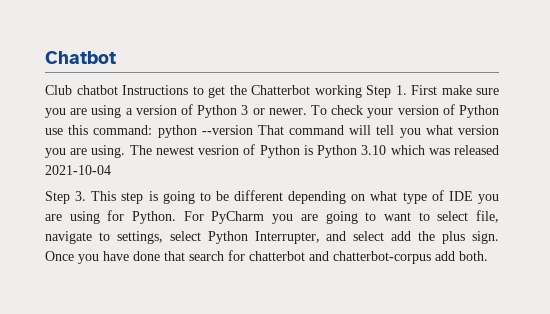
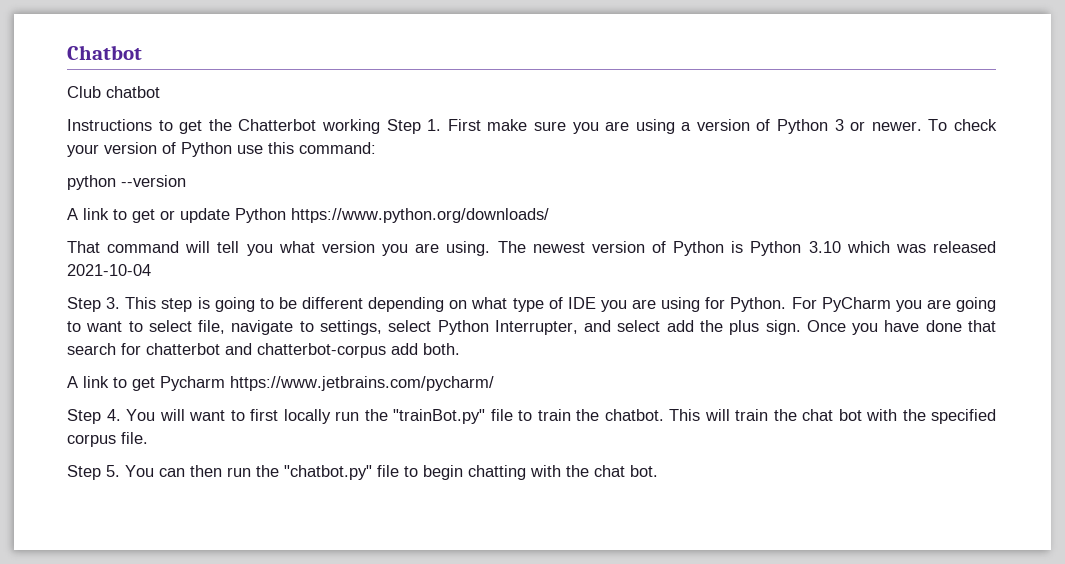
(118, 90) none -> (160, 92) //
(153, 130) none -> (376, 148) //
(253, 130) none -> [67,208,549,223] // A link to get or update Python https://www.python.org/downloads/ //
[198,145,240,155] vesrion -> [591,241,645,253] version
(488, 256) none -> [67,376,494,391] [67,409,996,424] [67,432,148,447] [67,465,658,480] // A link to get Pycharm https://www.jetbrains.com/pycharm/ // Step 4. You will want to first locally run the "trainBot.py" file to train the chatbot. This will train the chat bot with the specified corpus file. // Step 5. You can then run the "chatbot.py" file to begin chatting with the chat bot.

